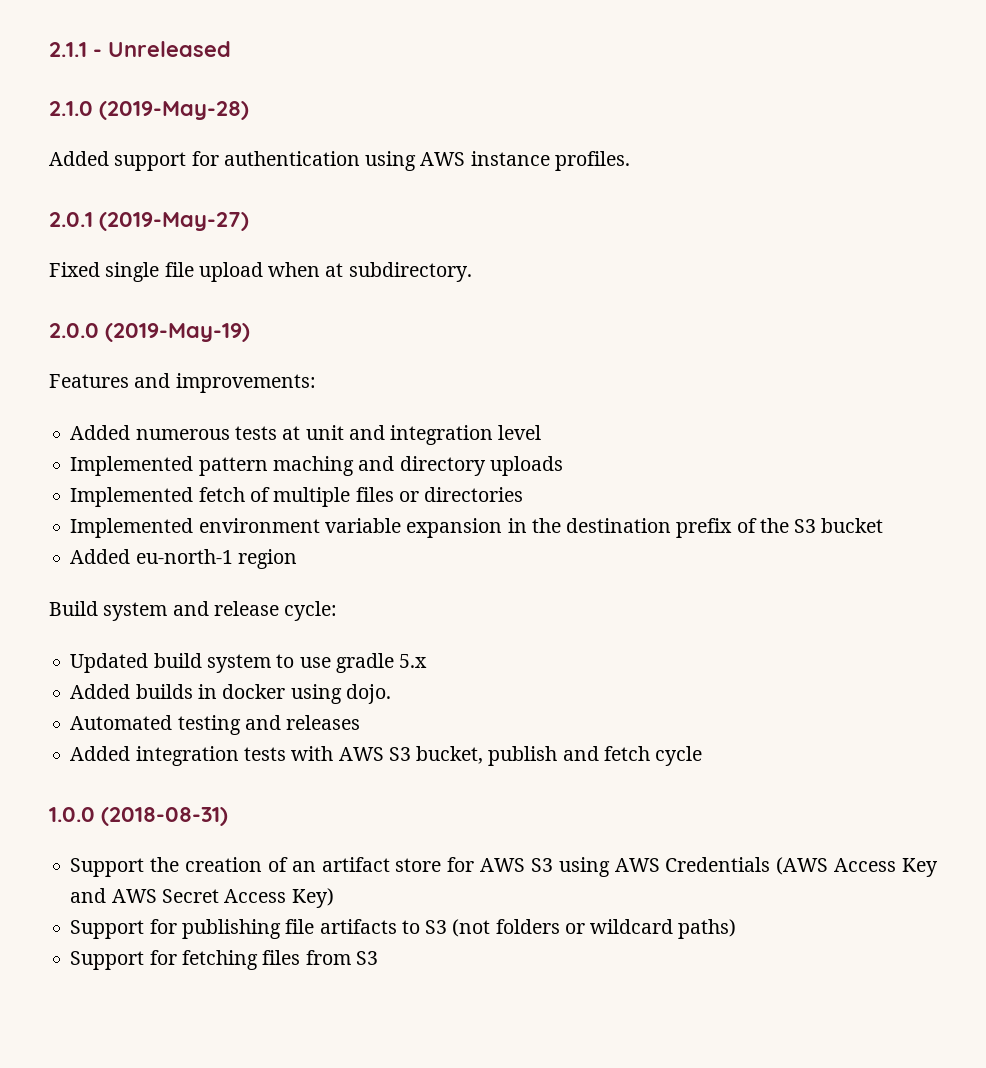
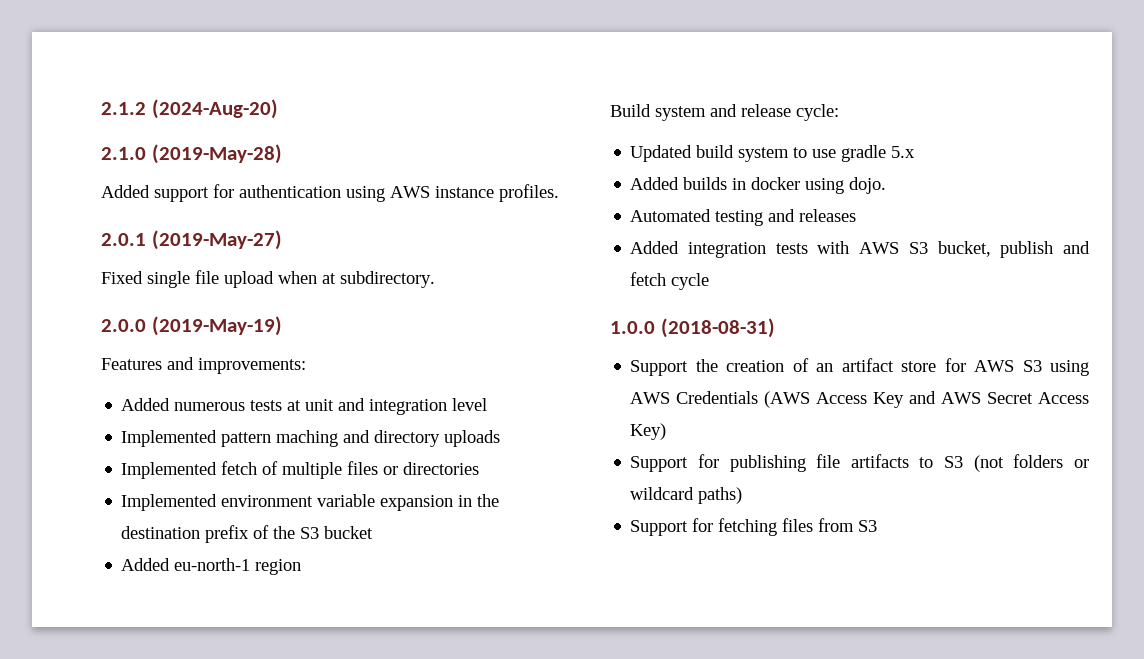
[49,41,231,57] 2.1.1 - Unreleased -> [101,99,278,119] 2.1.2 (2024-Aug-20)

